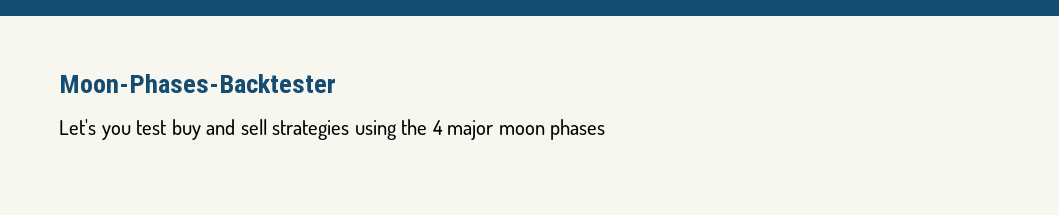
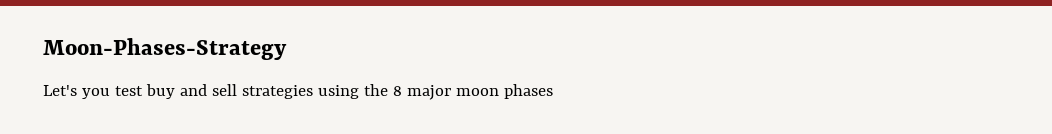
[59,74,336,93] Moon-Phases-Backtester -> [43,38,287,60] Moon-Phases-Strategy
[432,120,443,135] 4 -> [392,86,402,96] 8

